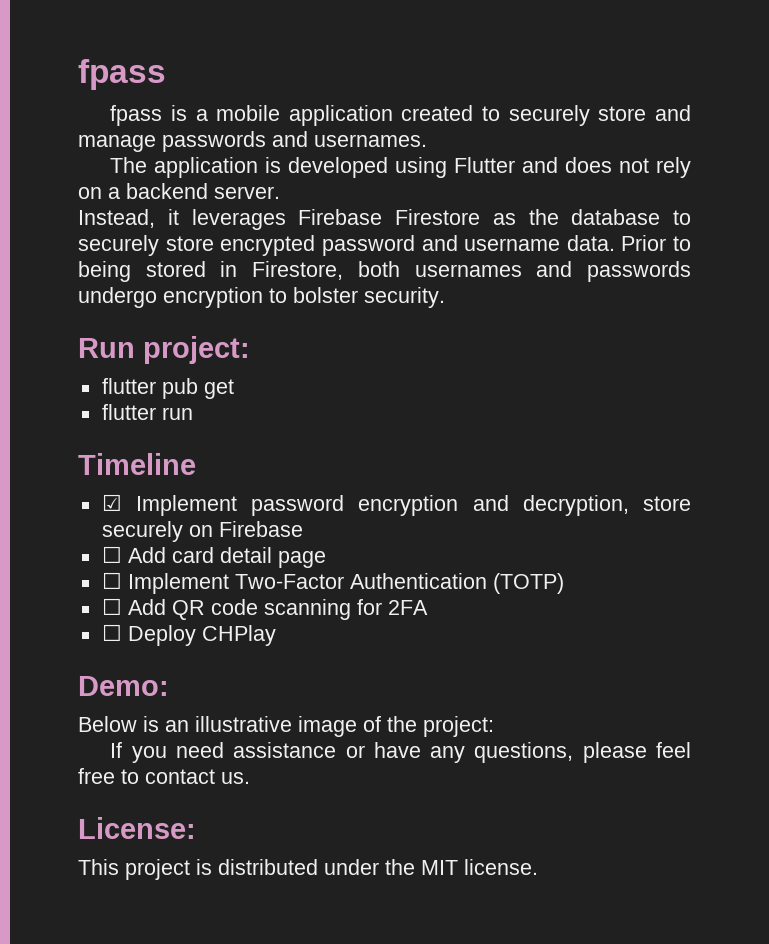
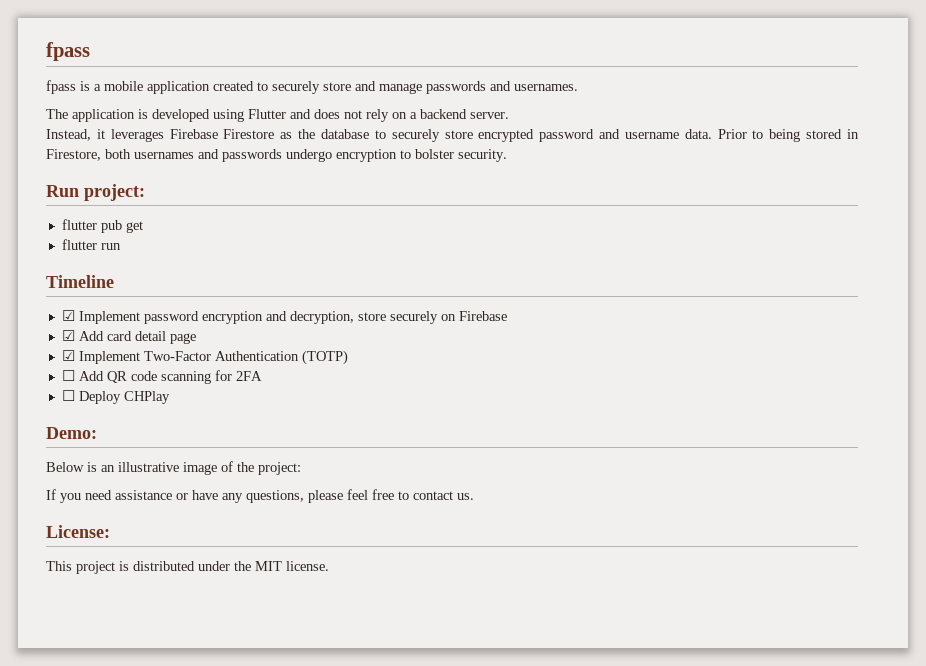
[101,546,122,563] ☐ -> [61,330,75,341] ☑
[101,572,122,589] ☐ -> [61,350,75,361] ☑

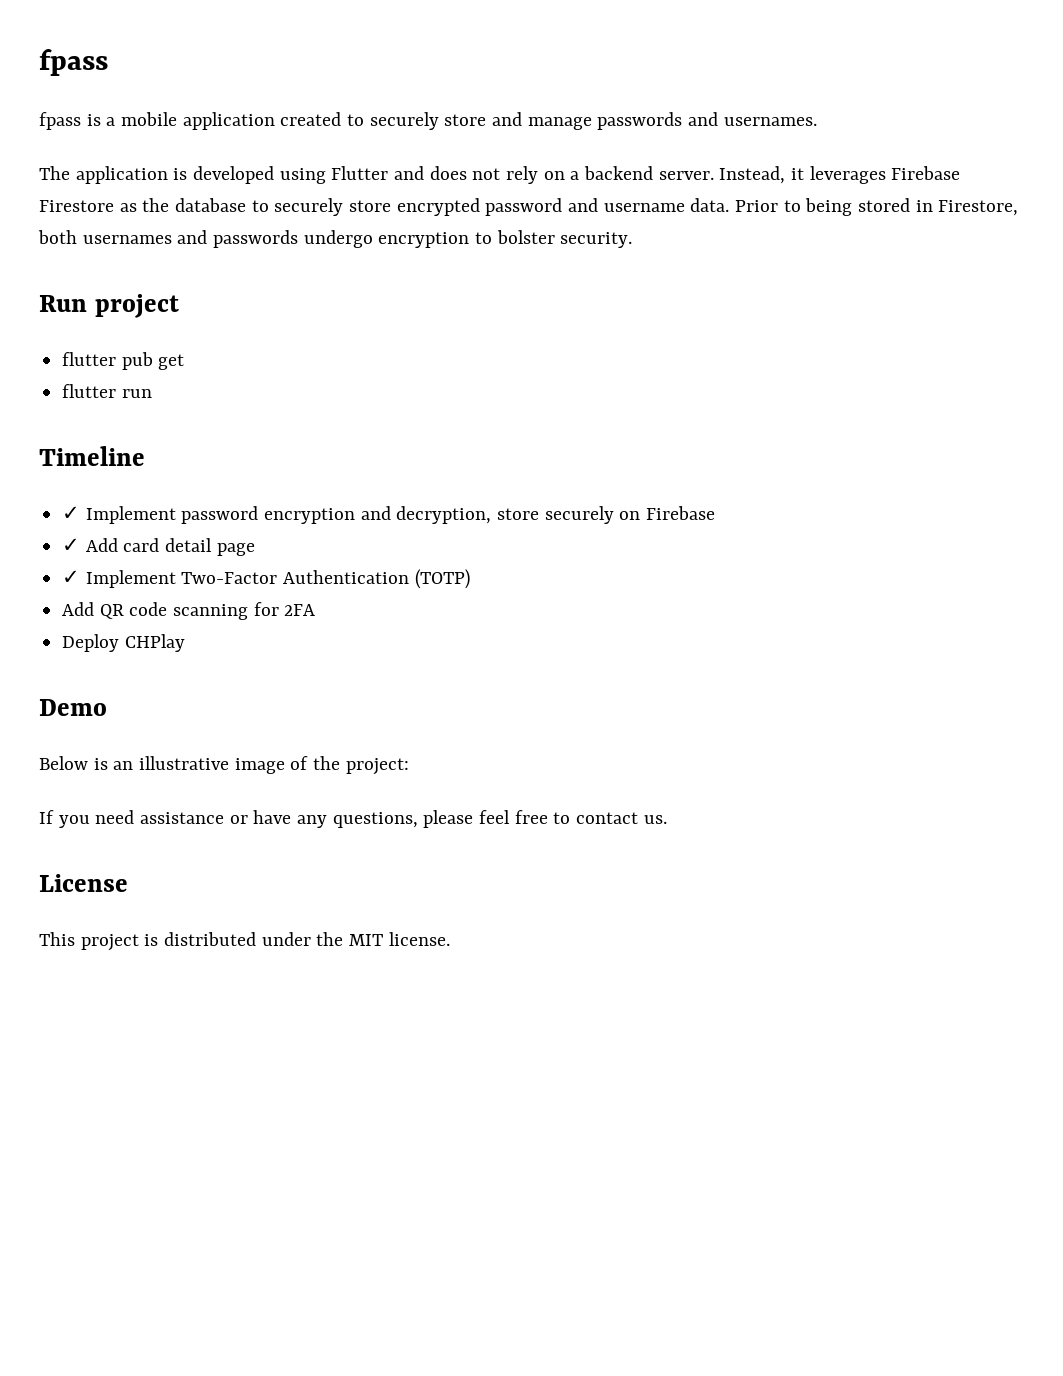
(509, 115) // -> (714, 175) none
[84,184,145,201] project: -> [94,294,179,318] project
[61,310,75,321] ☑ -> [62,506,81,520] ✓
[61,330,75,341] ☑ -> [62,538,81,552] ✓
[61,350,75,361] ☑ -> [62,570,81,584] ✓
[61,370,75,381] ☐ -> (470, 579) none
[61,390,75,401] ☐ -> (316, 610) none
[46,427,97,439] Demo: -> [39,699,107,716] Demo
[46,525,110,538] License: -> [39,874,128,892] License

